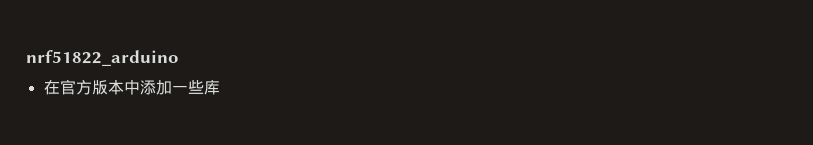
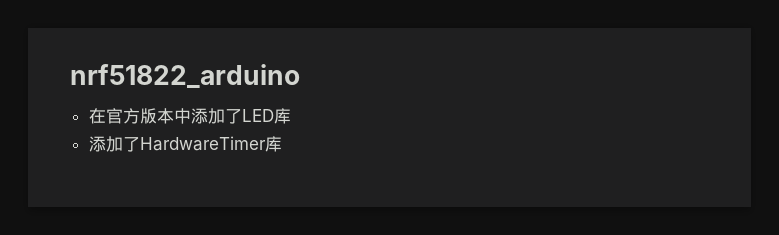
[171,80,220,95] 一些库 -> [224,108,291,124] [88,136,282,152] 了LED库 // 添加了HardwareTimer库

